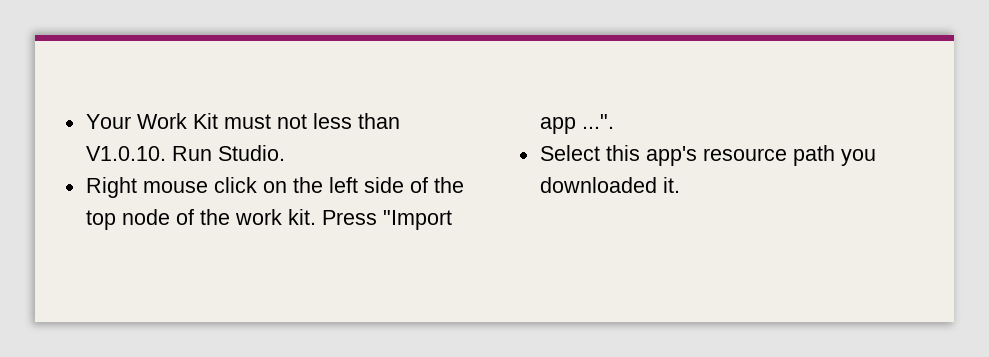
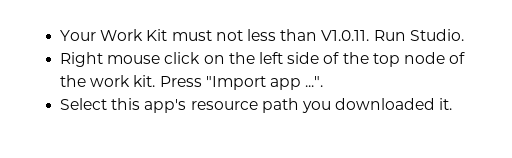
[85,146,166,161] V1.0.10. -> [321,30,370,41] V1.0.11.

